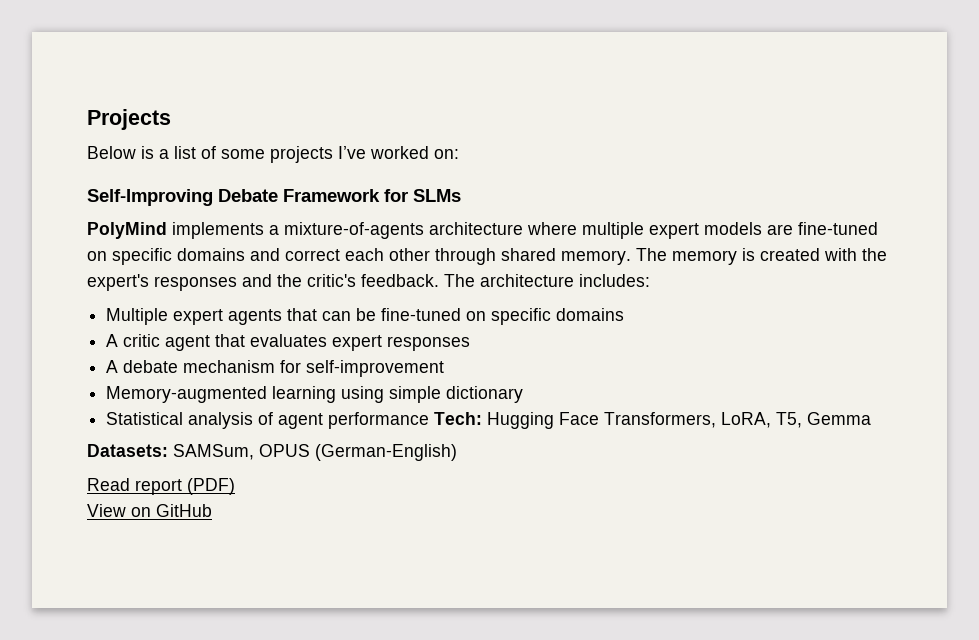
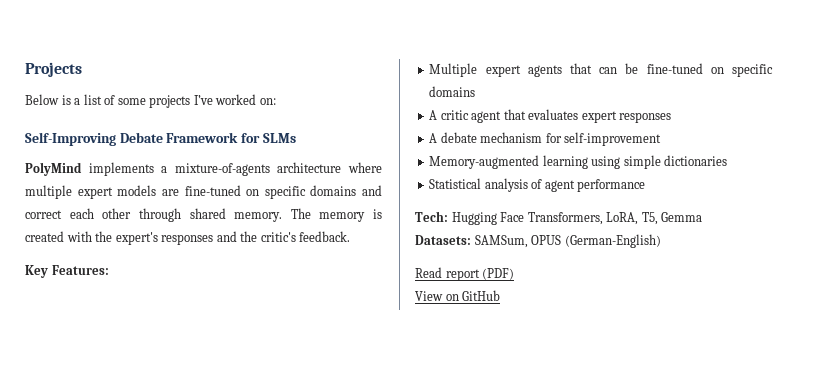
[444,274,650,287] The architecture includes: -> [25,265,109,278] // Key Features:
[446,386,524,403] dictionary -> [664,155,728,166] dictionaries
(430, 420) none -> (646, 185) //

